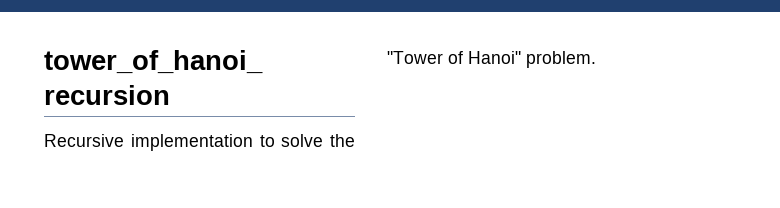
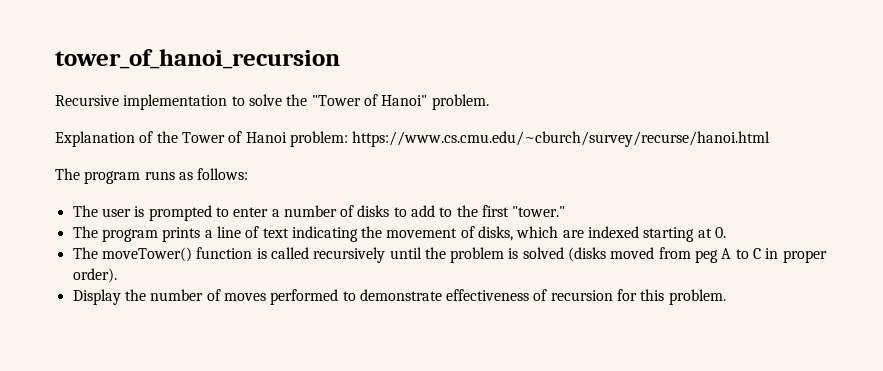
(596, 59) none -> [55,131,771,147] [55,168,249,184] [72,205,566,221] [72,226,727,242] [72,247,827,263] [72,268,117,283] [72,289,726,305] // Explanation of the Tower of Hanoi problem: https://www.cs.cmu.edu/~cburch/survey/recurse/hanoi.html // The program runs as follows: // The user is prompted to enter a number of disks to add to the first "tower." // The program prints a line of text indicating the movement of disks, which are indexed starting at 0. // The moveTower() function is called recursively until the problem is solved (disks moved from peg A to C in proper order). // Display the number of moves performed to demonstrate effectiveness of recursion for this problem.

